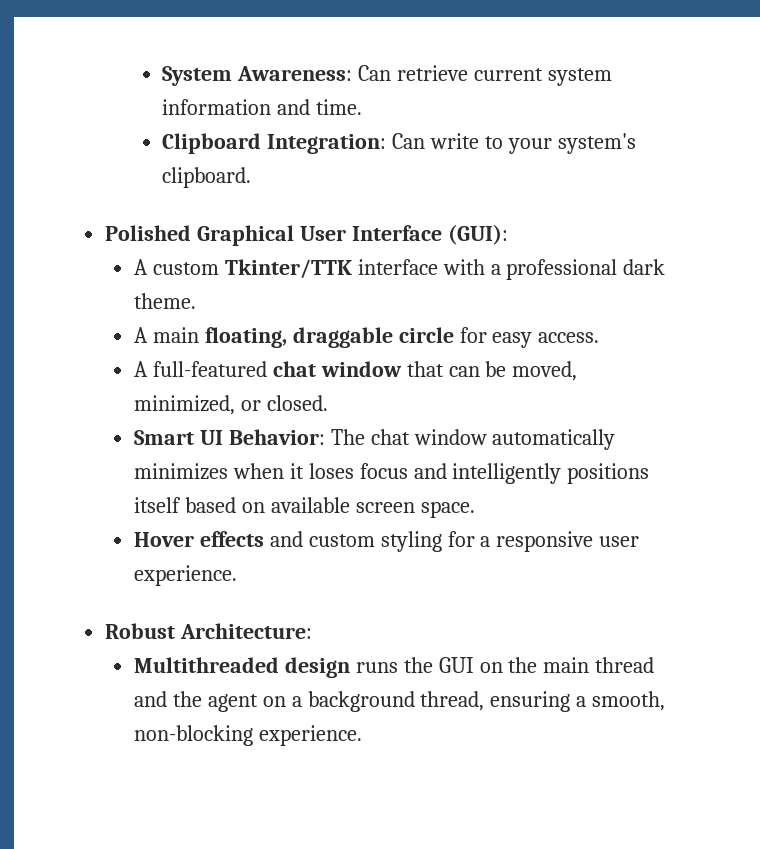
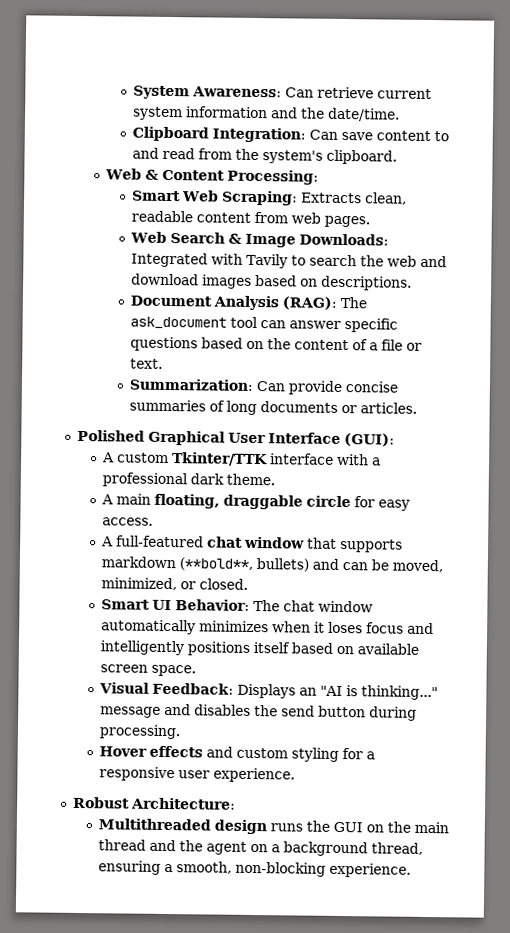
[316,99,363,115] time. -> [300,107,400,122] the date/time.
[430,133,637,154] [162,167,252,188] write to your system's clipboard. -> [340,130,449,142] [131,147,397,165] [104,168,319,185] [131,190,407,206] [130,210,370,228] [129,231,389,248] [130,252,447,269] [130,273,412,291] [129,295,367,311] [129,316,398,333] [129,336,422,352] [129,358,163,369] [128,378,398,395] [128,399,417,416] save content to and read from the system's clipboard. // Web & Content Processing: // Smart Web Scraping: Extracts clean, readable content from web pages. // Web Search & Image Downloads: Integrated with Tavily to search the web and download images based on descriptions. // Document Analysis (RAG): The ask_document tool can answer specific questions based on the content of a file or text. // Summarization: Can provide concise summaries of long documents or articles.
(444, 369) none -> [339,538,403,553] [100,556,339,572] supports markdown (**bold**, bullets) and
(475, 509) none -> [98,682,438,701] [99,703,417,721] [98,724,181,740] // Visual Feedback: Displays an "AI is thinking..." message and disables the send button during processing.

